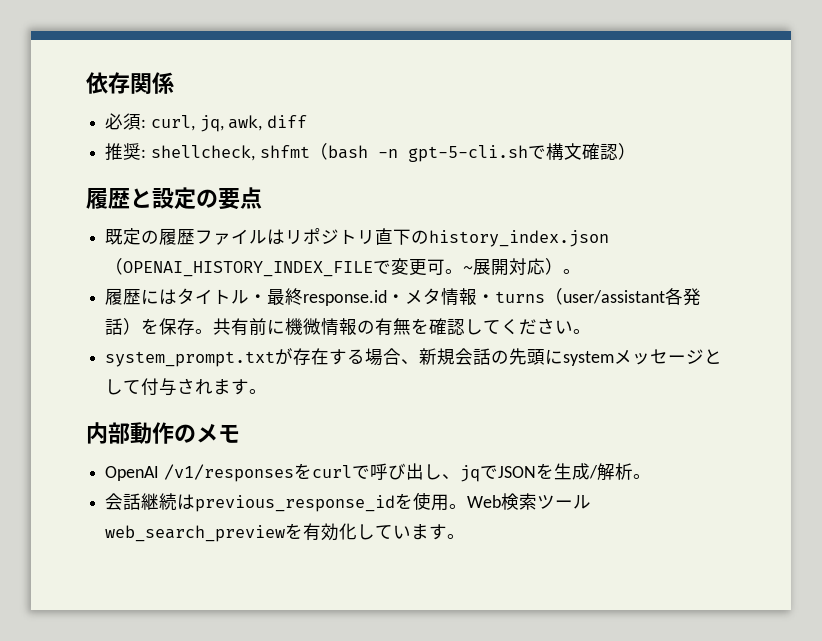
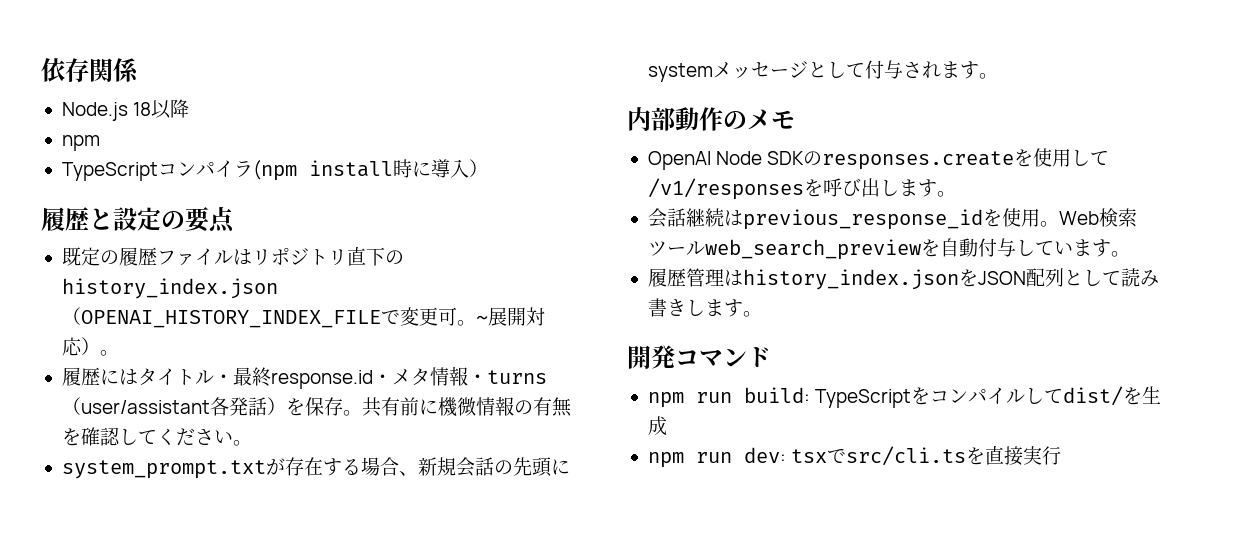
[105,113,308,132] [105,143,618,162] 必須: curl, jq, awk, diff // 推奨: shellcheck, shfmt（bash -n gpt-5-cli.shで構文確認 -> [61,99,190,121] [61,135,100,151] [61,159,469,181] Node.js 18以降 // npm // TypeScriptコンパイラ(npm install時に導入
[163,463,633,482] /v1/responsesをcurlで呼び出し、jqでJSONを生成/解析 -> [716,148,1110,170] [647,178,937,200] Node SDKのresponses.createを使用して/v1/responsesを呼び出します
[303,523,358,541] 有効化 -> [939,238,1016,257] 自動付与
(466, 536) none -> [647,268,1159,290] [647,298,762,317] [627,345,771,369] [647,386,1162,408] [647,416,667,436] [647,446,1062,468] // 履歴管理はhistory_index.jsonをJSON配列として読み書きします。 // 開発コマンド // npm run build: TypeScriptをコンパイルしてdist/を生成 // npm run dev: tsxでsrc/cli.tsを直接実行

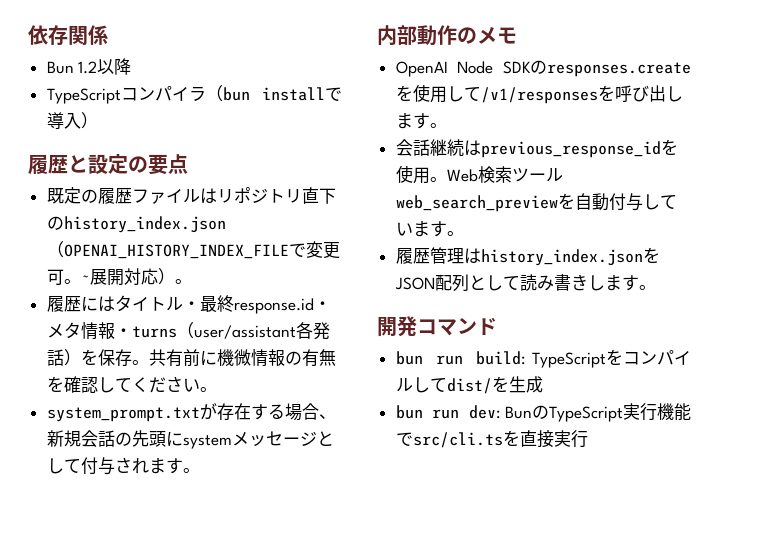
[61,102,152,121] Node.js 18 -> [46,61,98,74] Bun 1.2
[61,135,100,151] // npm -> (132, 66) none
[252,159,431,181] (npm install時に -> [205,85,342,102] （bun installで
[647,392,684,408] npm -> [395,351,423,365] bun
[647,452,684,468] npm -> [395,405,423,419] bun
[791,449,828,463] tsx -> [505,403,691,422] BunのTypeScript実行機能

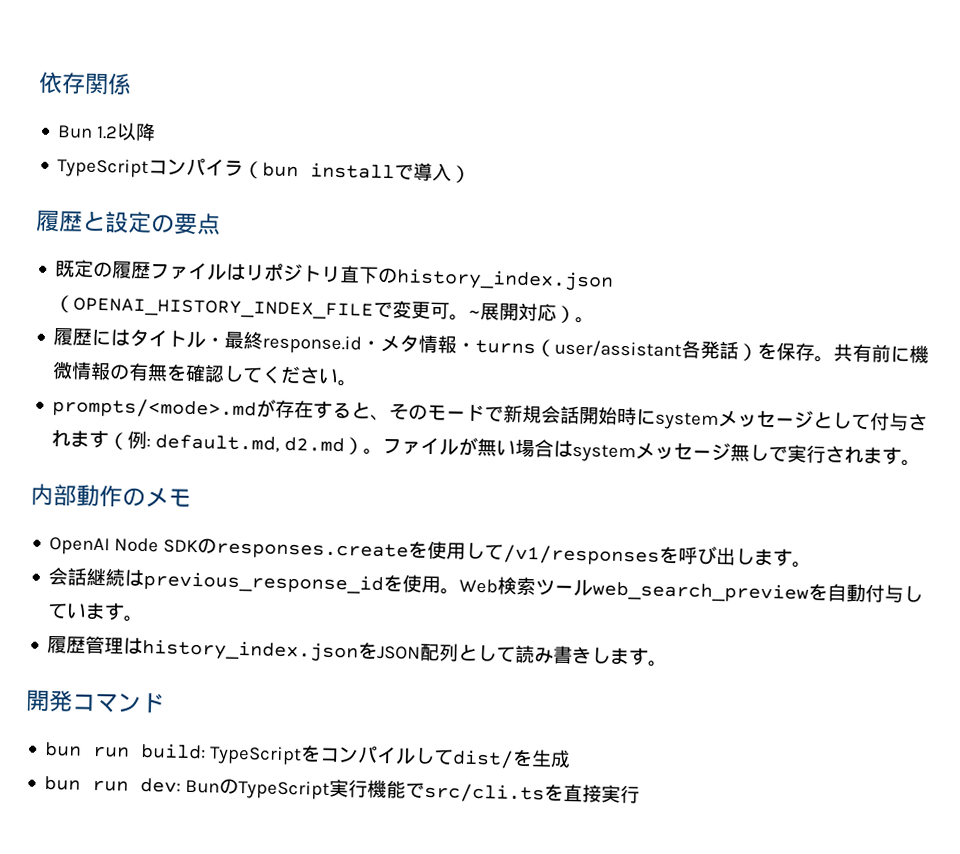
[46,407,200,422] system_prompt.txt -> [52,397,258,420] prompts/<mode>.md
[284,403,336,421] 場合、 -> [351,402,505,423] と、そのモードで
[114,430,166,447] の先頭 -> [579,406,638,426] 開始時
(183, 466) none -> [108,430,903,465] （例: default.md, d2.md）。ファイルが無い場合はsystemメッセージ無しで実行されます

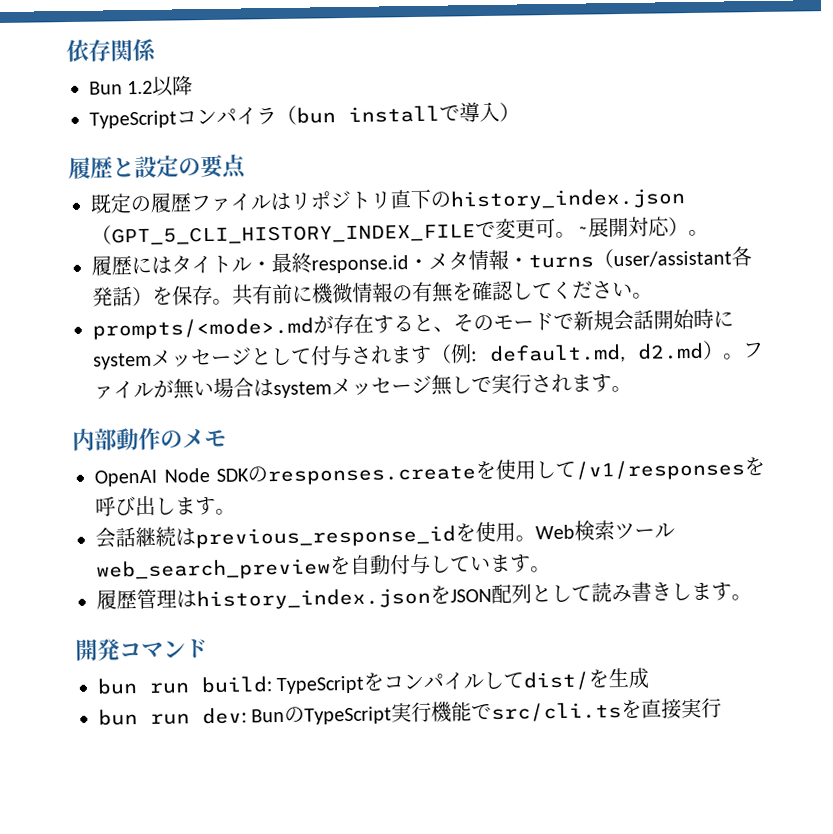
[73,297,375,320] OPENAI_HISTORY_INDEX_FILE -> [111,223,476,246] GPT_5_CLI_HISTORY_INDEX_FILE

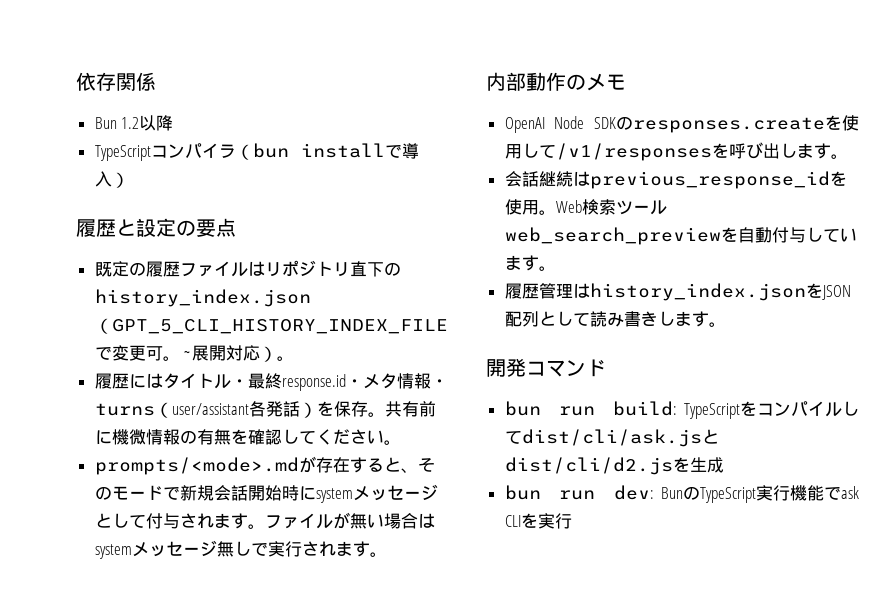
[430,340,724,364] （例: default.md, d2.md） -> (248, 521) none
[523,671,590,691] dist/ -> [521,429,719,447] [504,457,673,475] dist/cli/ask.jsとdist/cli/d2.js
[491,698,683,722] src/cli.tsを直接 -> [841,486,859,499] [504,513,538,528] ask CLIを

